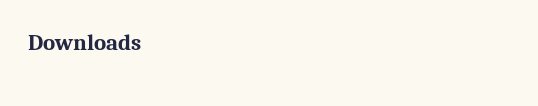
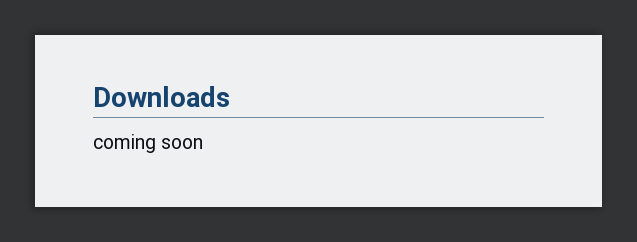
(141, 42) none -> [93,134,204,153] // coming soon

